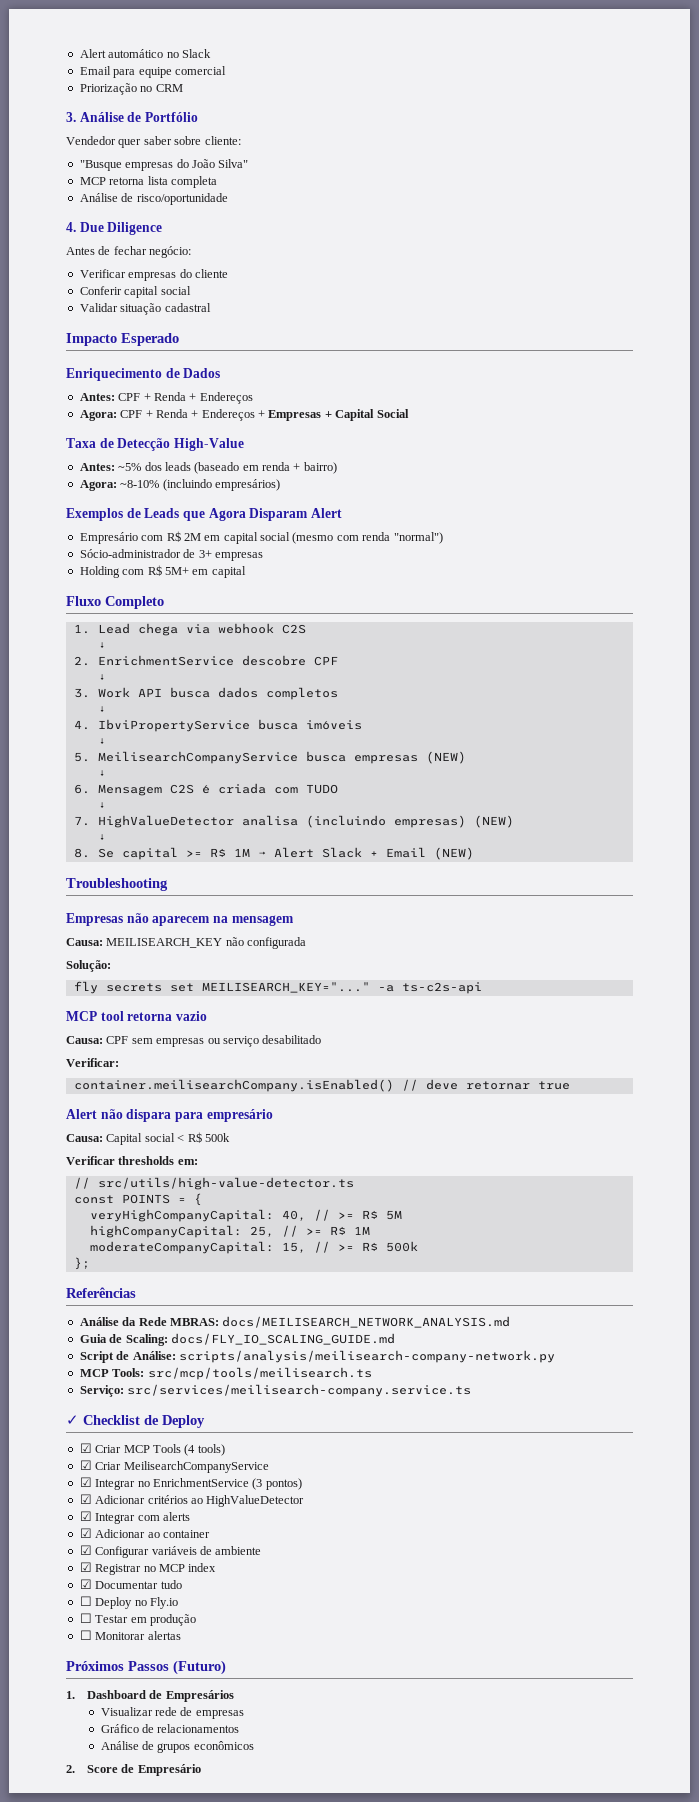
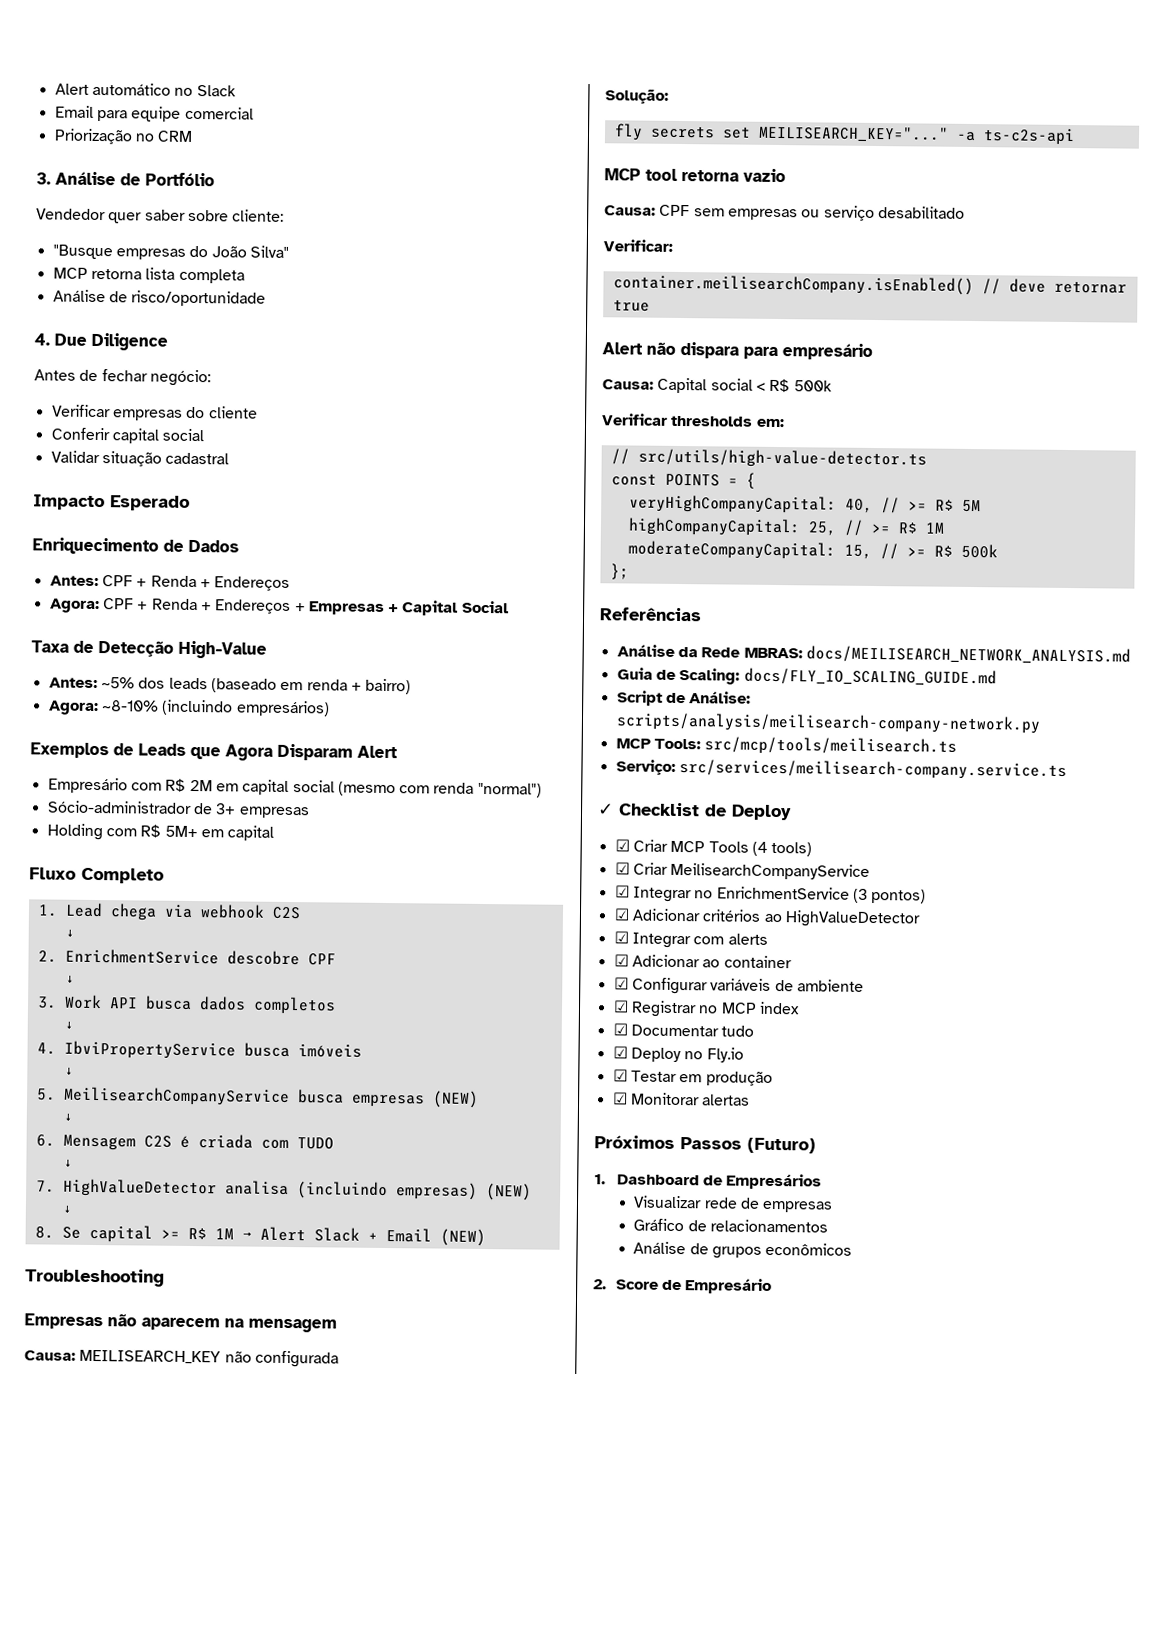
[79,1596,92,1606] ☐ -> [612,1046,628,1059] ☑
[79,1613,92,1623] ☐ -> [612,1069,628,1082] ☑
[79,1630,92,1640] ☐ -> [612,1092,628,1105] ☑

